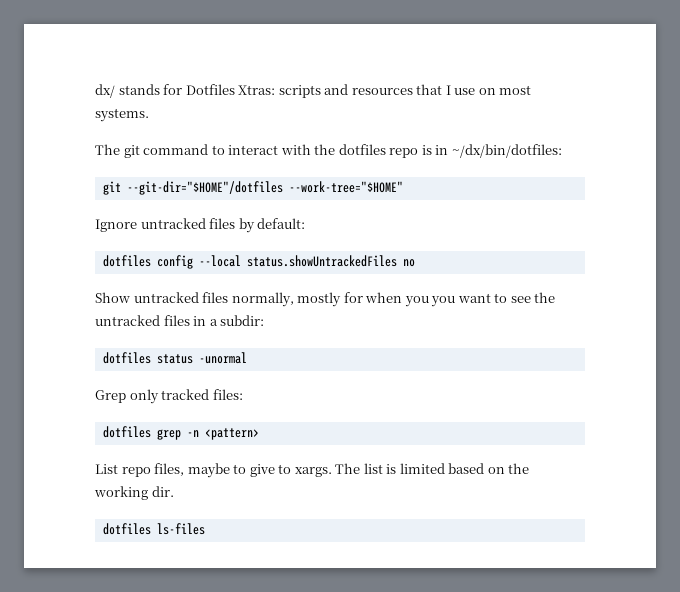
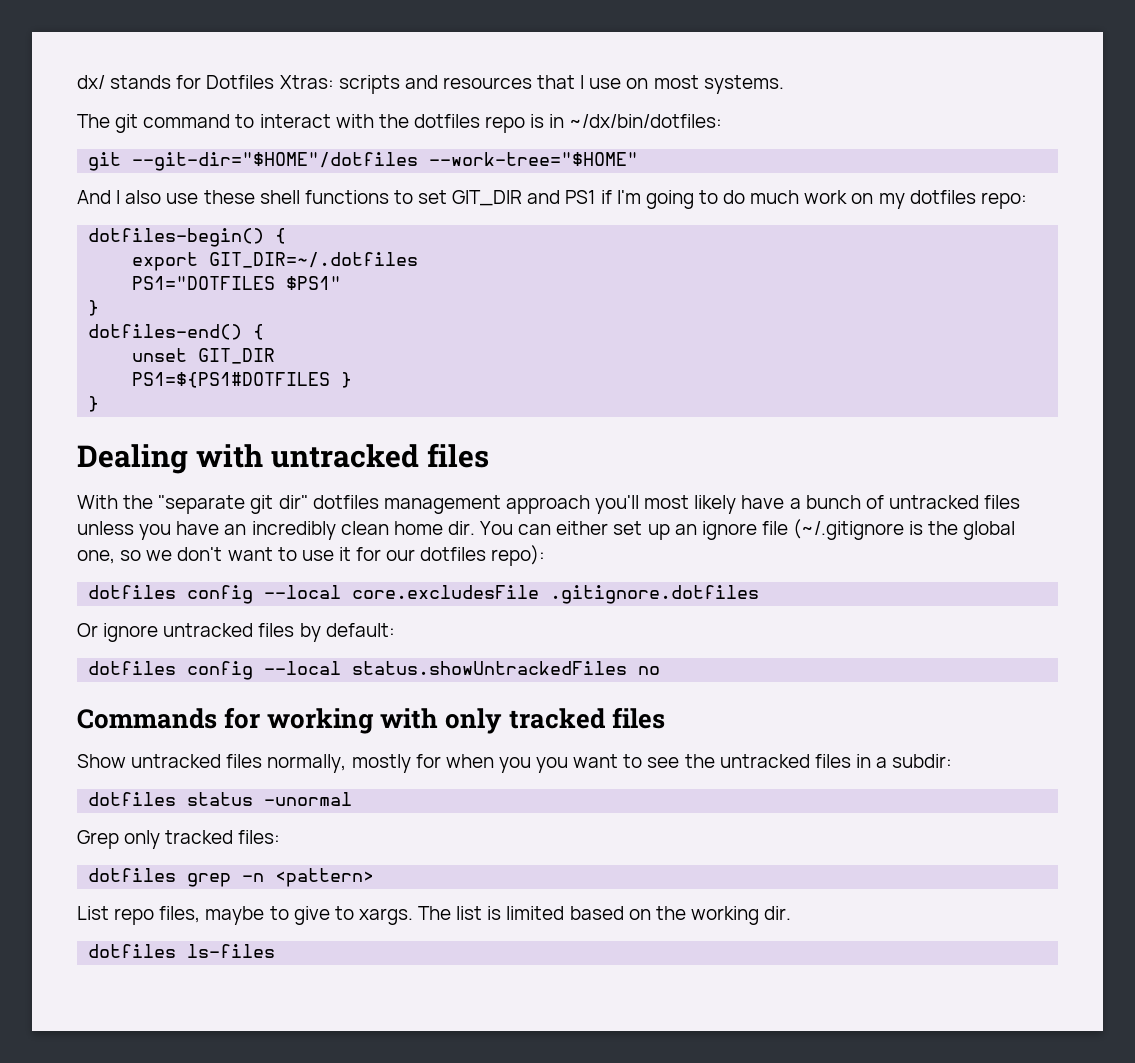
[95,219,137,232] Ignore -> [77,190,1027,209] [88,228,287,247] [132,252,419,271] [132,276,342,290] [88,300,100,316] [88,324,265,340] [132,348,276,364] [132,372,353,388] [88,396,100,412] [77,443,490,474] [77,495,1021,514] [77,519,1016,540] [77,545,546,566] [88,585,760,604] [77,623,159,642] And I also use these shell functions to set GIT_DIR and PS1 if I'm going to do much work on my dotfiles repo: // dotfiles-begin() { // export GIT_DIR=~/.dotfiles // PS1="DOTFILES $PS1" // } // dotfiles-end() { // unset GIT_DIR // PS1=${PS1#DOTFILES } // } // Dealing with untracked files // With the "separate git dir" dotfiles management approach you'll most likely have a bunch of untracked files unless you have an incredibly clean home dir. You can either set up an ignore file (~/.gitignore is the global one, so we don't want to use it for our dotfiles repo): // dotfiles config --local core.excludesFile .gitignore.dotfiles // Or ignore
(415, 263) none -> [77,707,666,734] // Commands for working with only tracked files

